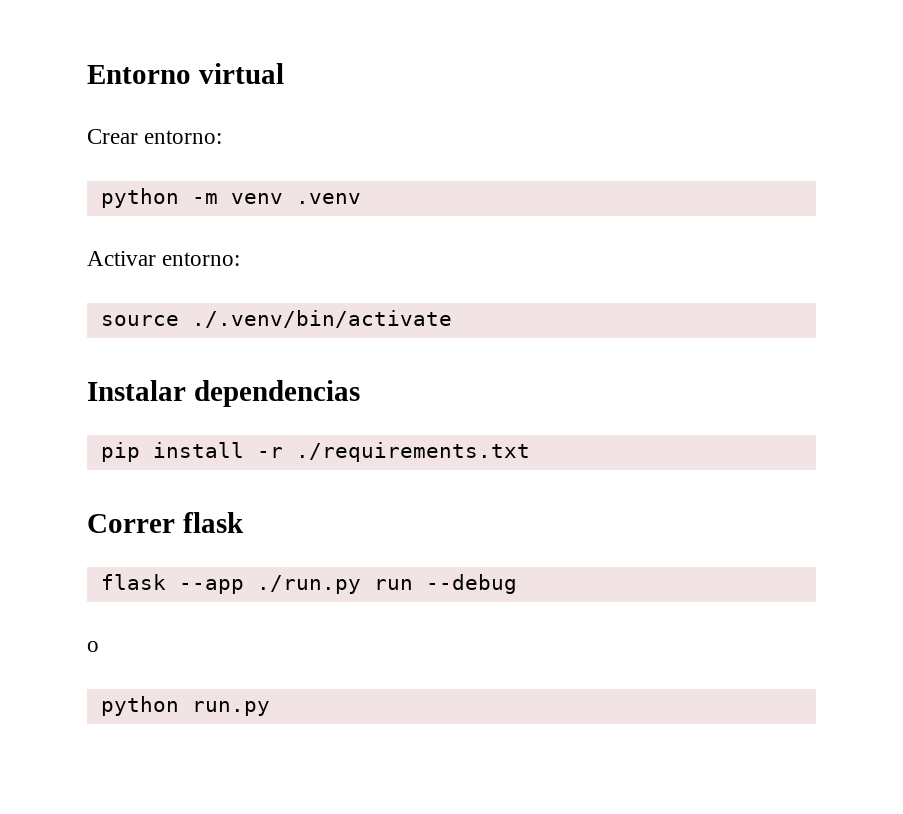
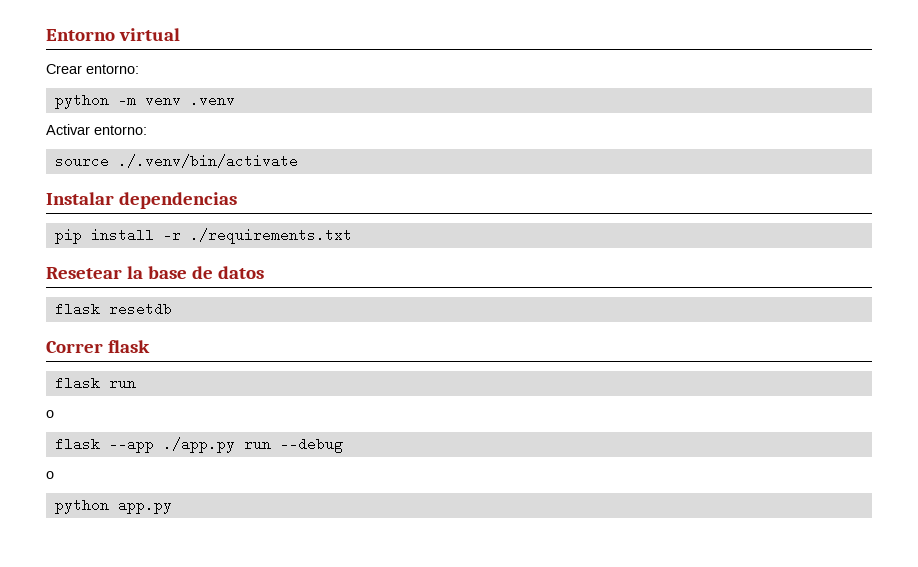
(530, 452) none -> [46,266,264,279] [54,302,172,316] // Resetear la base de datos // flask resetdb
(244, 522) none -> [54,376,136,390] [46,410,54,418] // flask run // o
[256,575,361,594] ./run.py -> [162,437,235,453] ./app.py
[191,701,270,716] run.py -> [117,498,172,514] app.py

